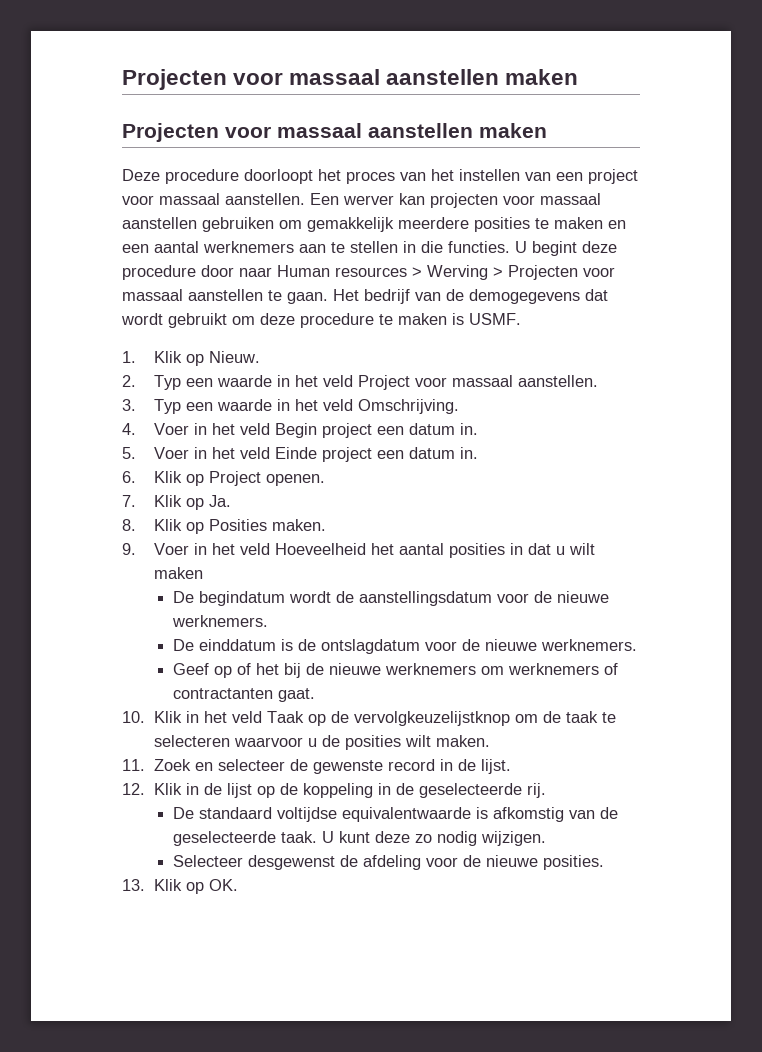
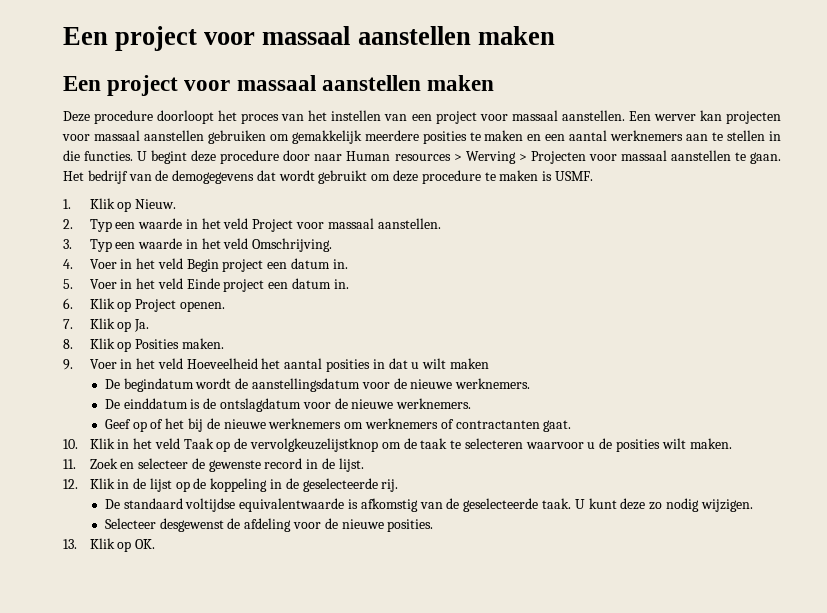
[122,69,579,90] [122,123,219,142] Projecten voor massaal aanstellen maken // Projecten -> [63,26,555,51] [63,75,179,96] Een project voor massaal aanstellen maken // Een project

